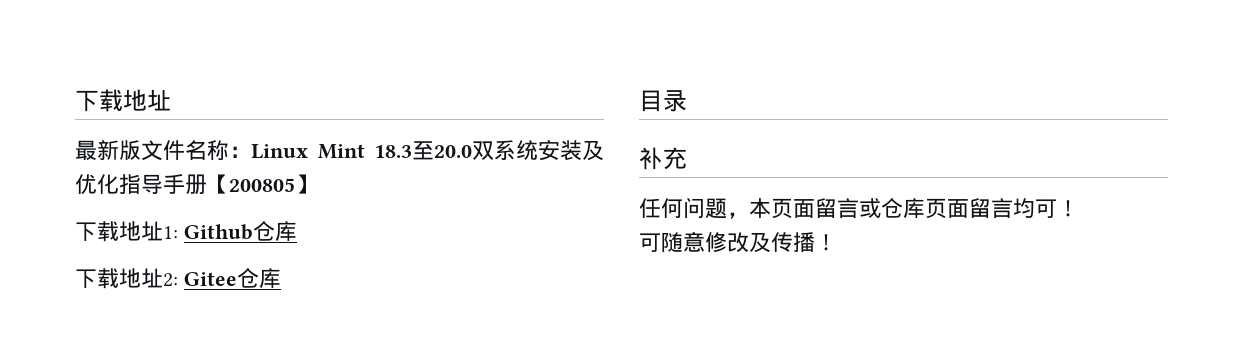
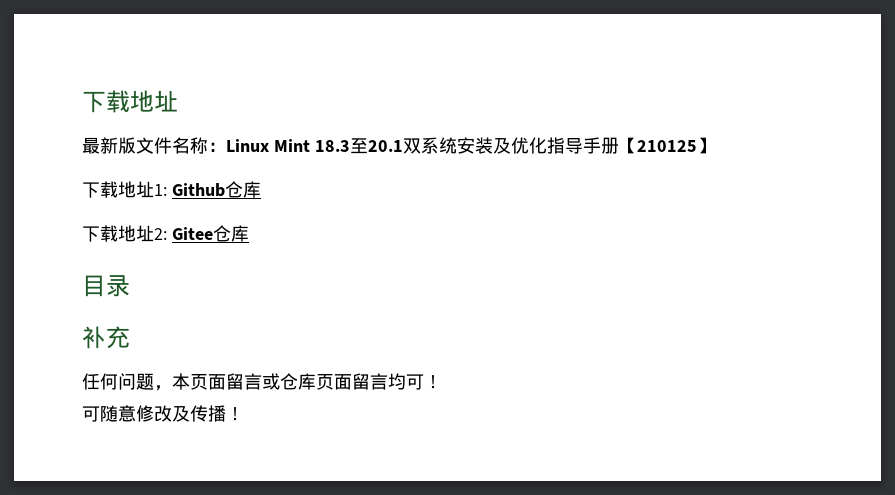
[434,145,472,158] 20.0 -> [367,140,403,152] 20.1
[229,178,295,192] 200805 -> [636,140,697,152] 210125

